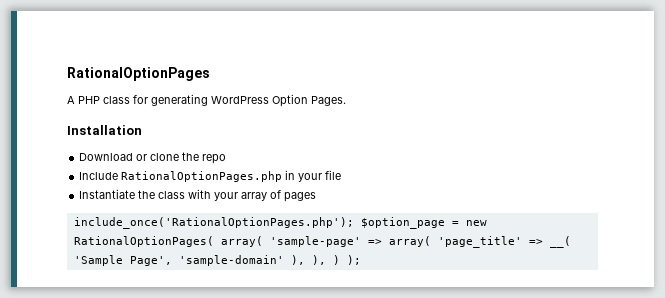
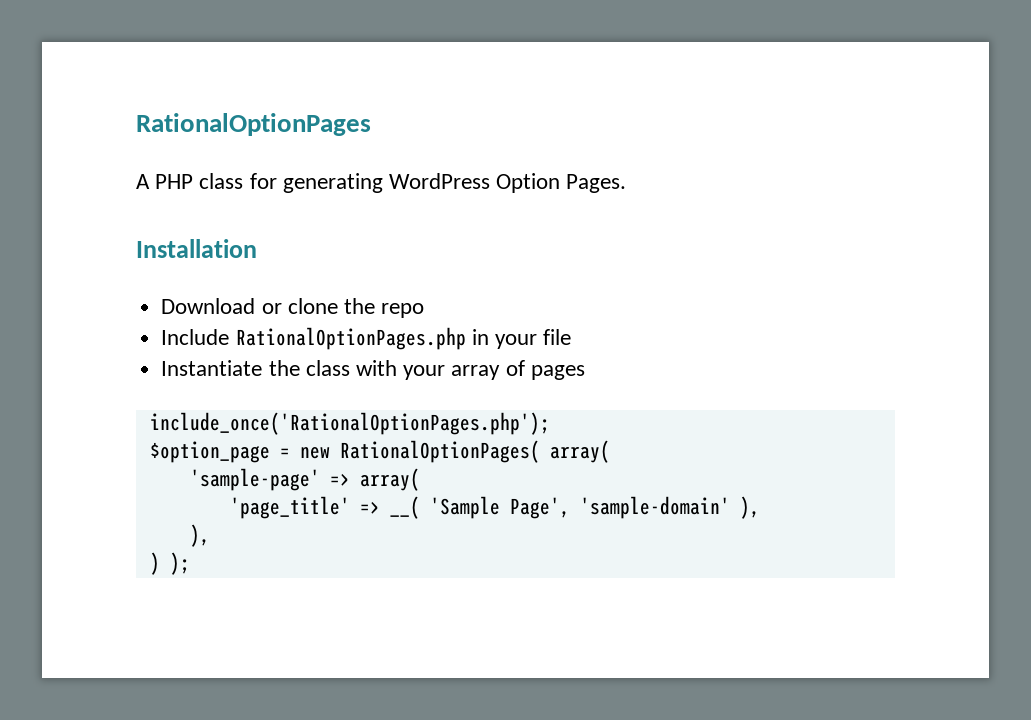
(354, 223) none -> (550, 423) //
(263, 241) none -> (610, 451) //
(431, 241) none -> (420, 479) //
[311,255,326,265] ), -> [189,524,210,547] // ), //

